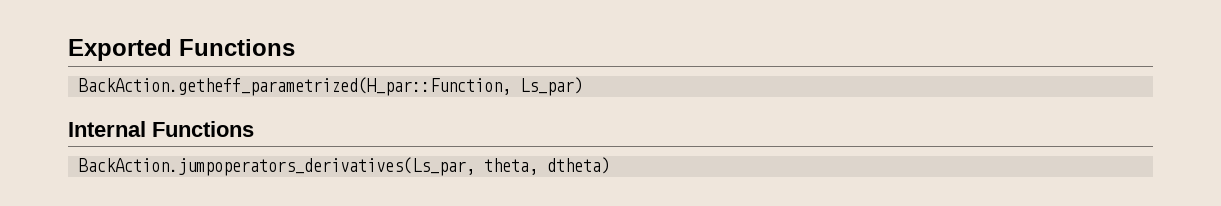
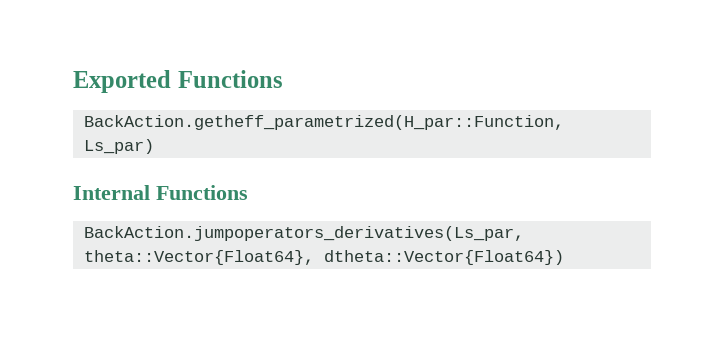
[484,157,611,175] theta, dtheta) -> [83,250,564,265] theta::Vector{Float64}, dtheta::Vector{Float64})

